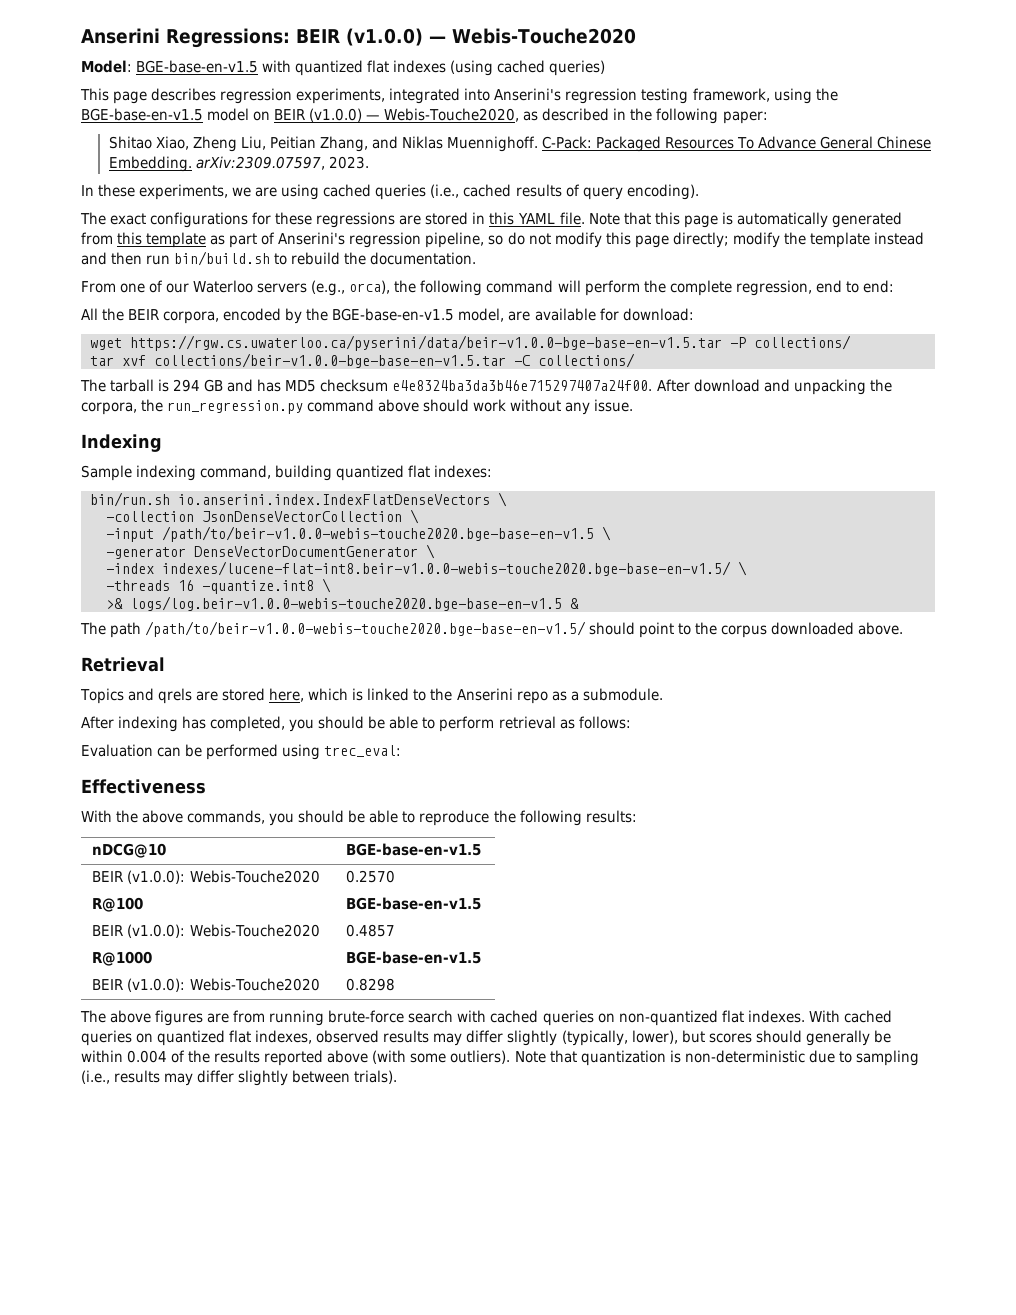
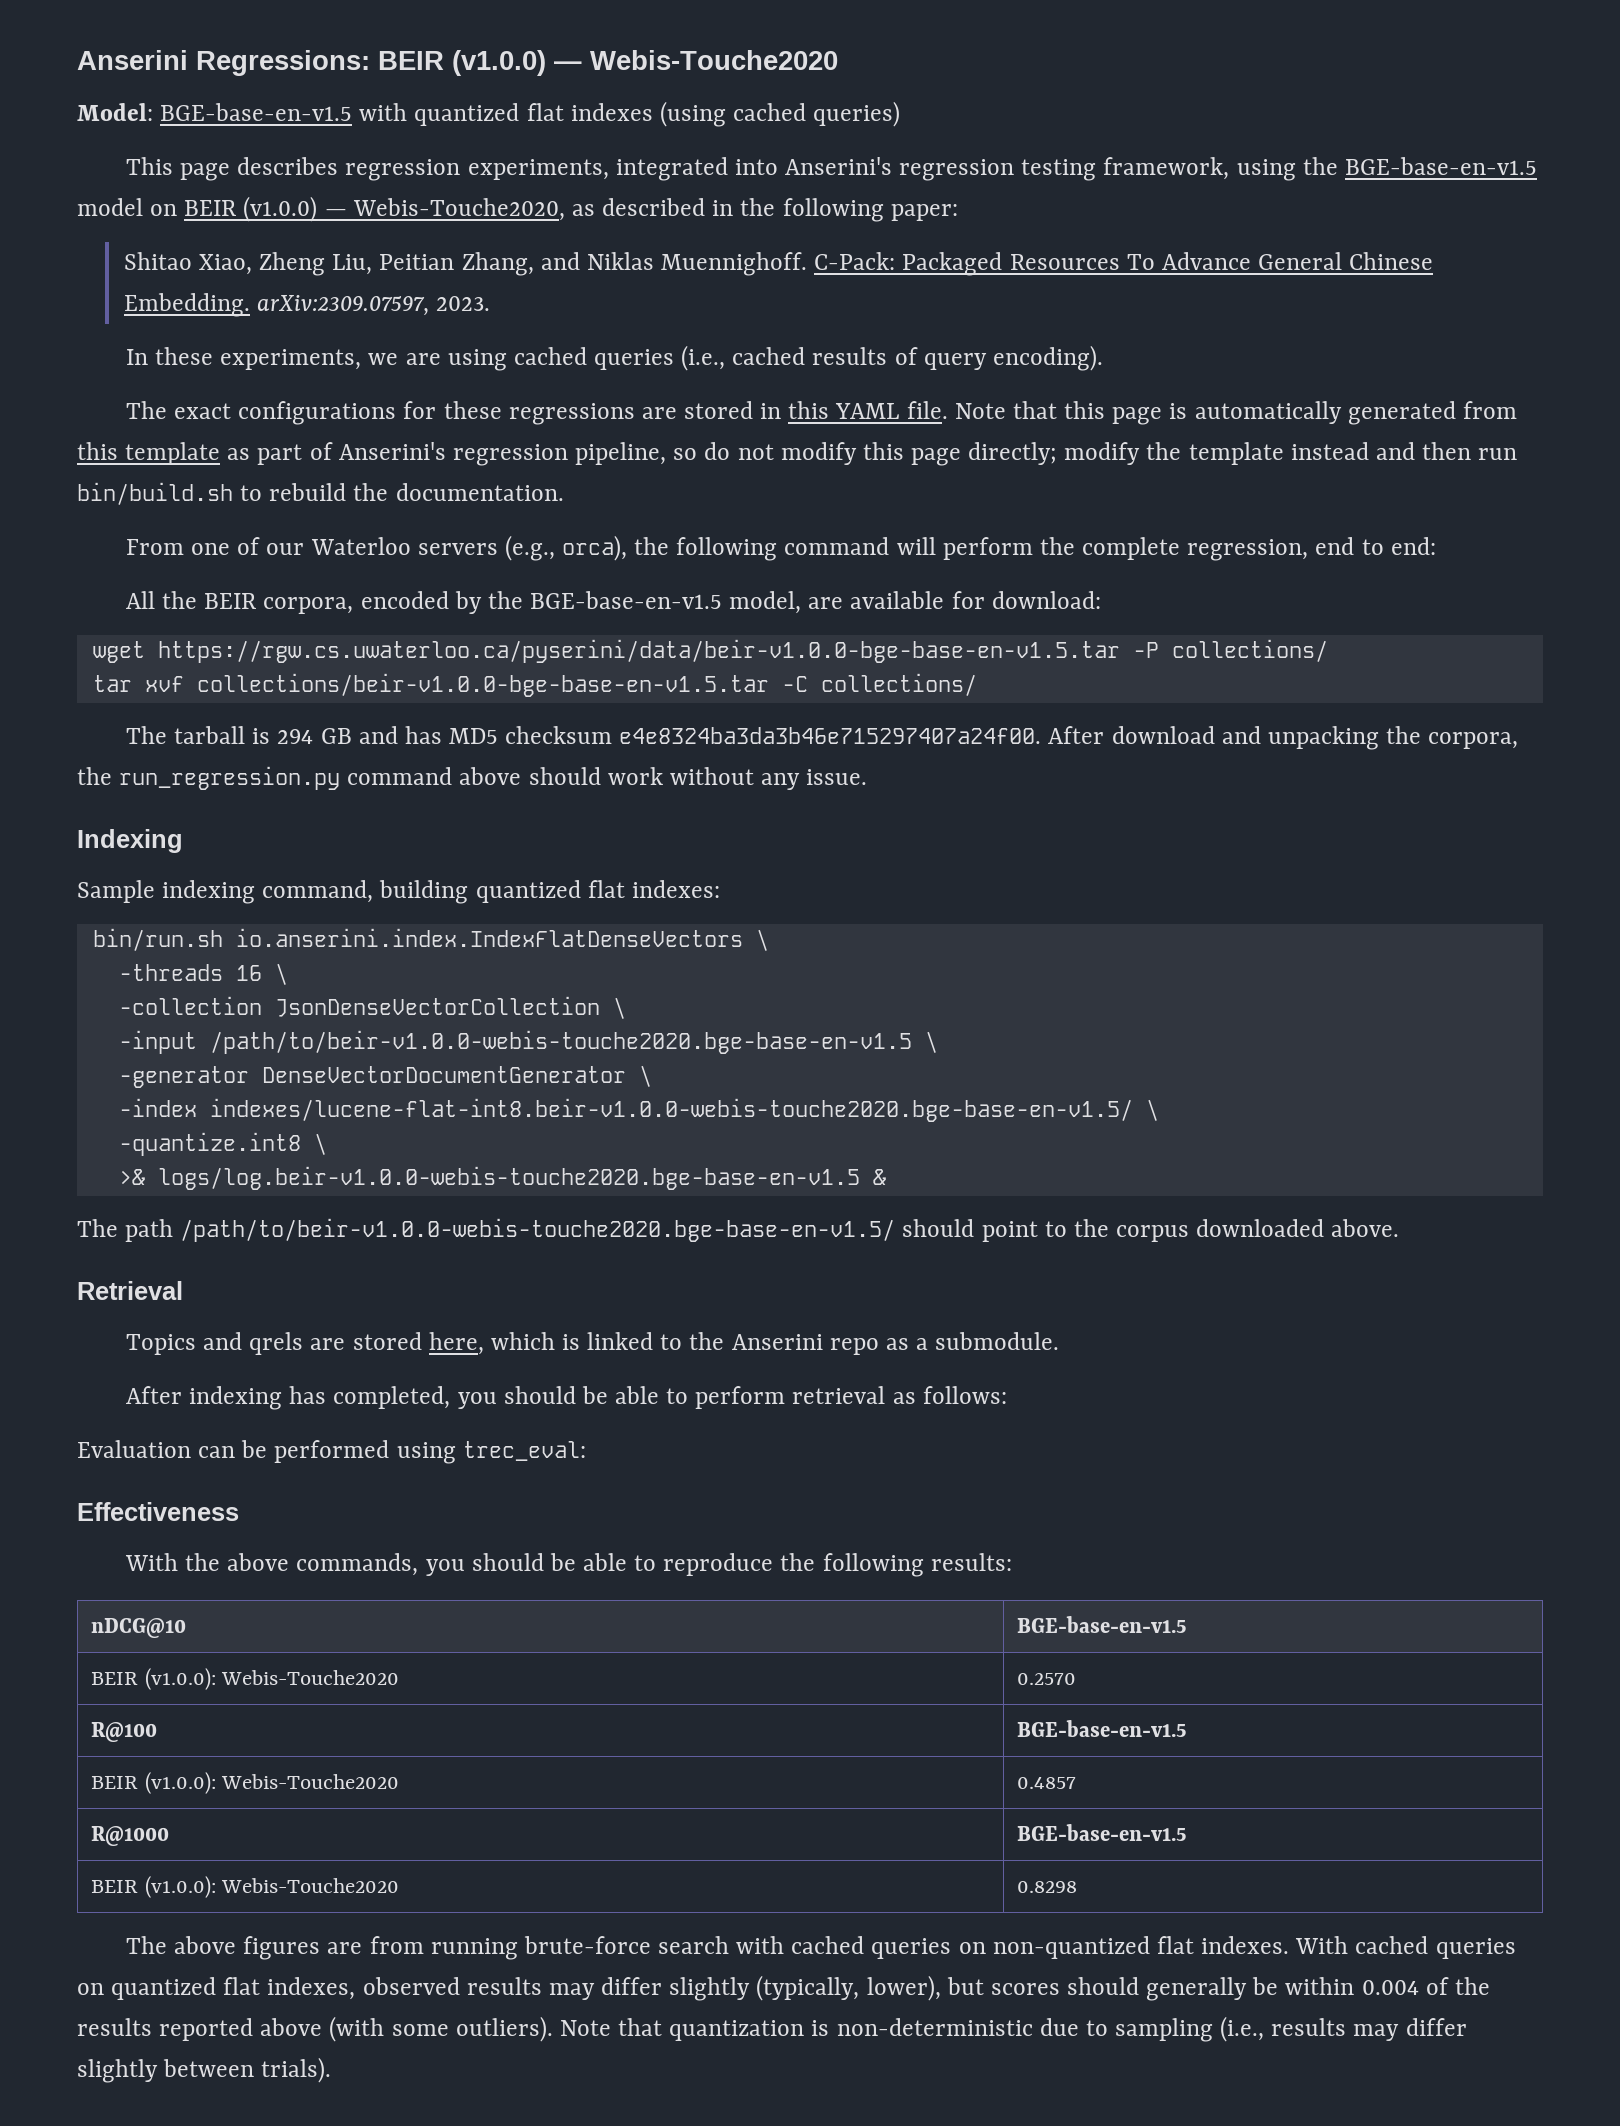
(507, 499) none -> [118,963,288,985] // -threads 16 \
[106,580,194,591] -threads 16 -> (1159, 1110) none

